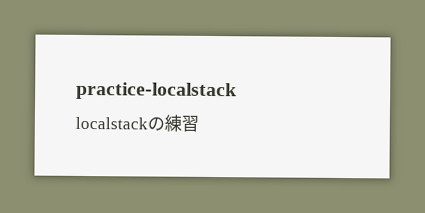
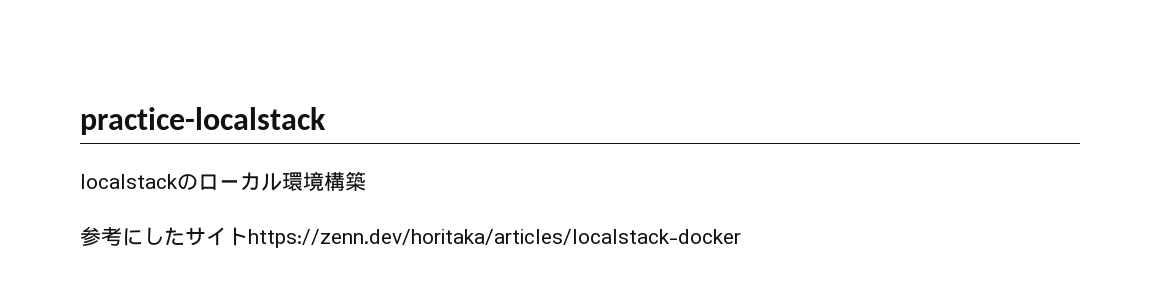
[164,114,199,132] 練習 -> [198,171,366,191] [80,226,741,248] ローカル環境構築 // 参考にしたサイトhttps://zenn.dev/horitaka/articles/localstack-docker

